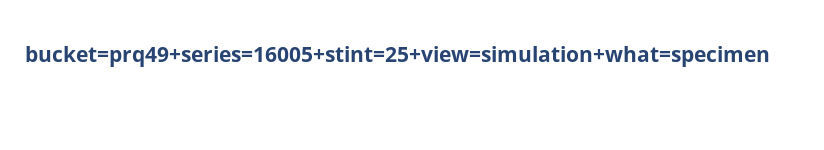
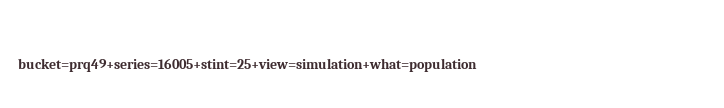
[25,46,770,67] bucket=prq49+series=16005+stint=25+view=simulation+what=specimen -> [18,58,477,72] bucket=prq49+series=16005+stint=25+view=simulation+what=population

